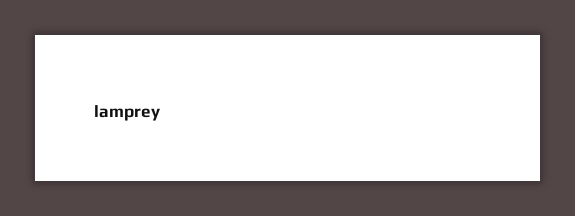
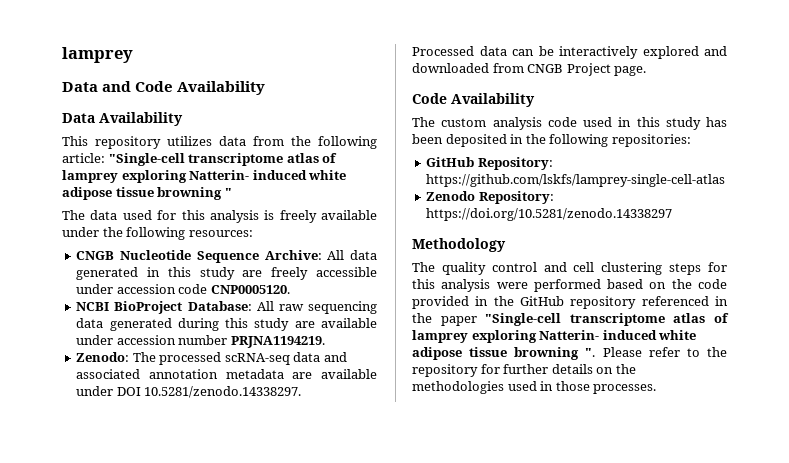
[94,105,160,121] lamprey -> [62,47,133,63] [62,81,266,95] [62,112,183,126] [62,136,377,149] [62,153,338,166] [62,170,347,183] [62,187,232,200] [62,210,377,223] [62,227,253,240] [76,250,377,263] [76,267,377,280] [76,284,290,294] [76,301,377,314] [76,318,377,331] [76,335,325,348] [76,352,347,365] [76,369,377,379] [76,386,302,398] [412,46,727,59] [412,63,647,76] [412,93,535,107] [412,117,727,130] [412,134,691,147] [426,157,553,170] [426,174,726,187] [426,191,554,204] [426,208,673,221] [412,238,506,252] [412,262,727,275] [412,279,727,292] [412,296,728,309] [412,313,729,326] [412,330,697,343] [412,347,727,360] [412,364,636,377] [412,381,657,394] lamprey // Data and Code Availability // Data Availability // This repository utilizes data from the following article: "Single-cell transcriptome atlas of lamprey exploring Natterin- induced white adipose tissue browning " // The data used for this analysis is freely available under the following resources: // CNGB Nucleotide Sequence Archive: All data generated in this study are freely accessible under accession code CNP0005120. // NCBI BioProject Database: All raw sequencing data generated during this study are available under accession number PRJNA1194219. // Zenodo: The processed scRNA-seq data and associated annotation metadata are available under DOI 10.5281/zenodo.14338297. // Processed data can be interactively explored and downloaded from CNGB Project page. // Code Availability // The custom analysis code used in this study has been deposited in the following repositories: // GitHub Repository: https://github.com/lskfs/lamprey-single-cell-atlas // Zenodo Repository: https://doi.org/10.5281/zenodo.14338297 // Methodology // The quality control and cell clustering steps for this analysis were performed based on the code provided in the GitHub repository referenced in the paper "Single-cell transcriptome atlas of lamprey exploring Natterin- induced white adipose tissue browning ". Please refer to the repository for further details on the methodologies used in those processes.

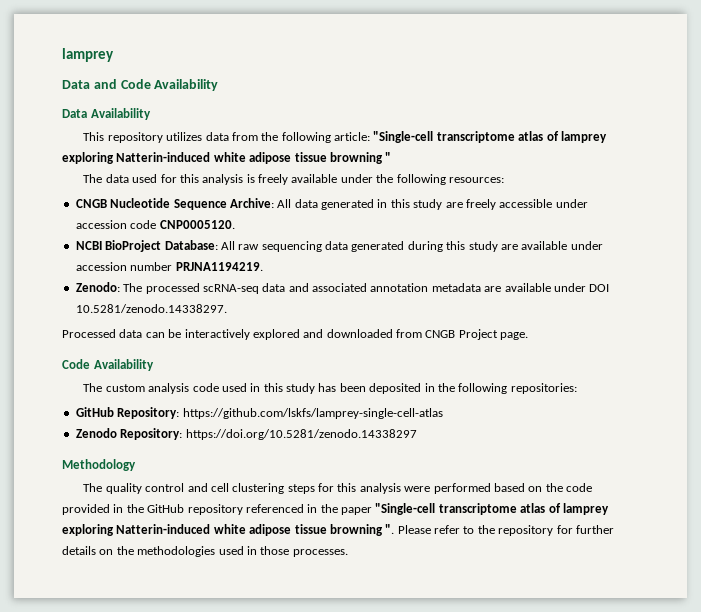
[189,170,307,180] Natterin- induced -> [116,152,211,162] Natterin-induced
[539,330,657,340] Natterin- induced -> [116,524,211,534] Natterin-induced

